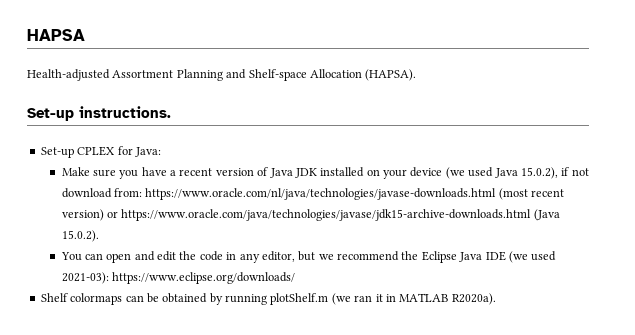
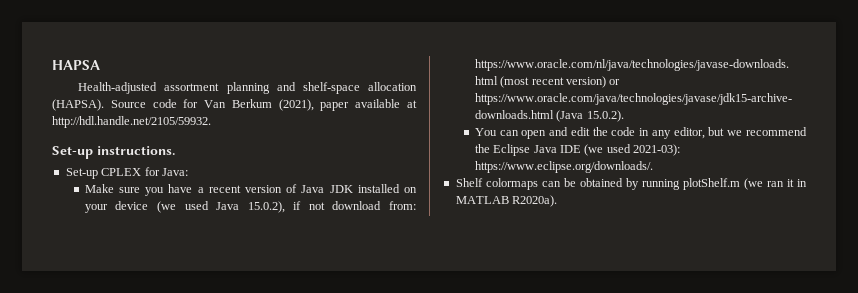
[112,69,417,81] Assortment Planning and Shelf-space Allocation (HAPSA). -> [164,82,417,94] [52,99,417,111] [52,116,211,128] assortment planning and shelf-space allocation (HAPSA). Source code for Van Berkum (2021), paper available at http://hdl.handle.net/2105/59932.
[111,272,295,284] https://www.eclipse.org/downloads/ -> [474,161,653,173] https://www.eclipse.org/downloads/.

